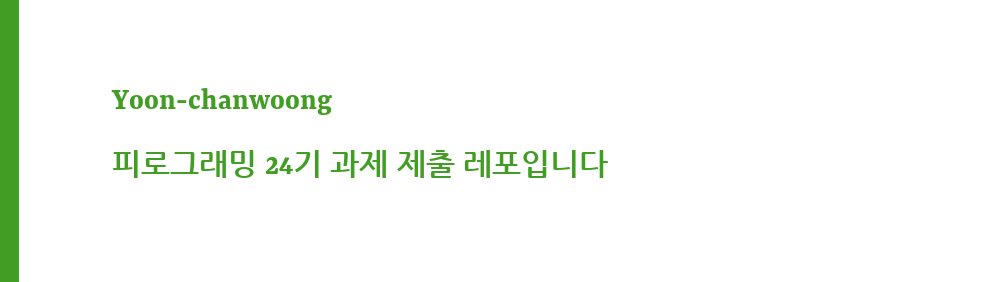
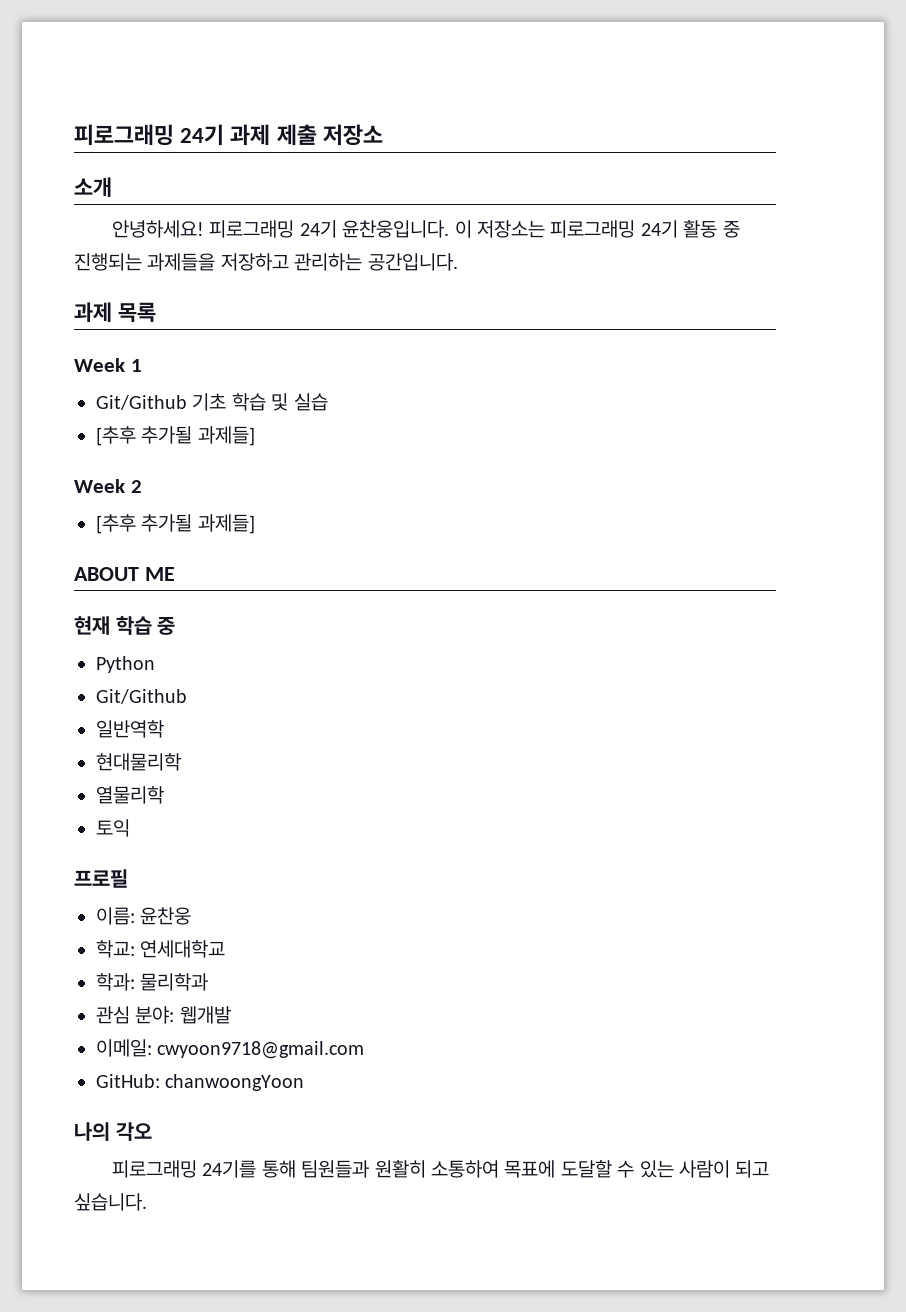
[111,88,332,115] Yoon-chanwoong // -> (74, 135) none
[462,150,608,178] 레포입니다 -> [322,124,383,146] [74,177,112,197] [112,220,740,238] [74,253,458,271] [74,302,156,322] [74,358,142,372] [96,393,328,411] [96,426,255,446] [74,479,142,493] [96,514,255,534] [74,567,175,581] [74,616,176,635] [96,656,155,673] [96,689,187,704] [96,720,164,738] [96,753,181,771] [96,786,164,804] [96,819,130,837] [74,869,128,888] [96,907,192,925] [96,940,226,958] [96,973,209,991] [96,1006,231,1024] [96,1039,365,1059] [96,1074,305,1091] [74,1122,152,1141] [112,1160,770,1178] [74,1193,147,1211] 저장소 // 소개 // 안녕하세요! 피로그래밍 24기 윤찬웅입니다. 이 저장소는 피로그래밍 24기 활동 중 진행되는 과제들을 저장하고 관리하는 공간입니다. // 과제 목록 // Week 1 // Git/Github 기초 학습 및 실습 // [추후 추가될 과제들] // Week 2 // [추후 추가될 과제들] // ABOUT ME // 현재 학습 중 // Python // Git/Github // 일반역학 // 현대물리학 // 열물리학 // 토익 // 프로필 // 이름: 윤찬웅 // 학교: 연세대학교 // 학과: 물리학과 // 관심 분야: 웹개발 // 이메일: cwyoon9718@gmail.com // GitHub: chanwoongYoon // 나의 각오 // 피로그래밍 24기를 통해 팀원들과 원활히 소통하여 목표에 도달할 수 있는 사람이 되고 싶습니다.

